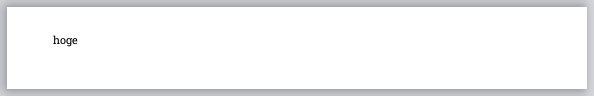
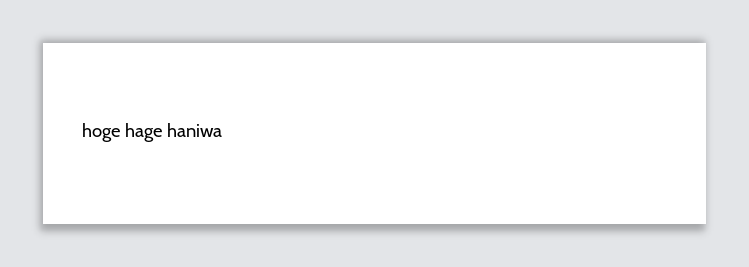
(78, 41) none -> [124,123,222,142] hage haniwa

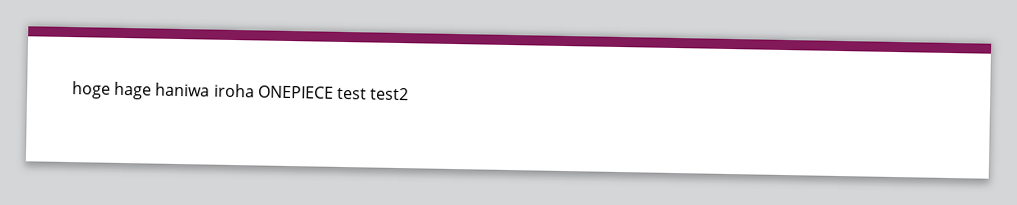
(222, 130) none -> [213,83,410,101] iroha ONEPIECE test test2

